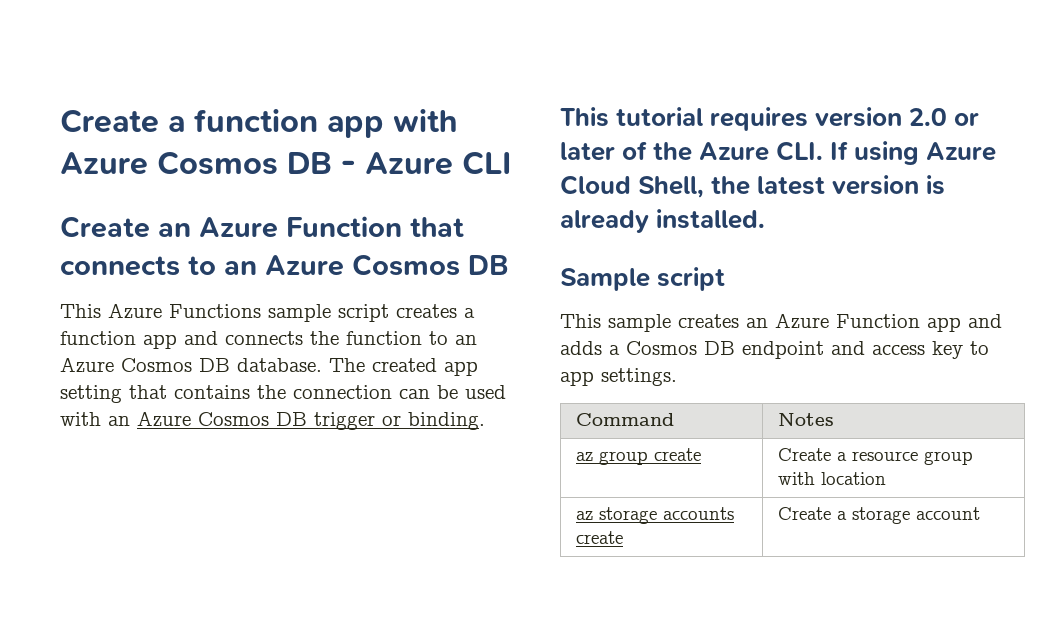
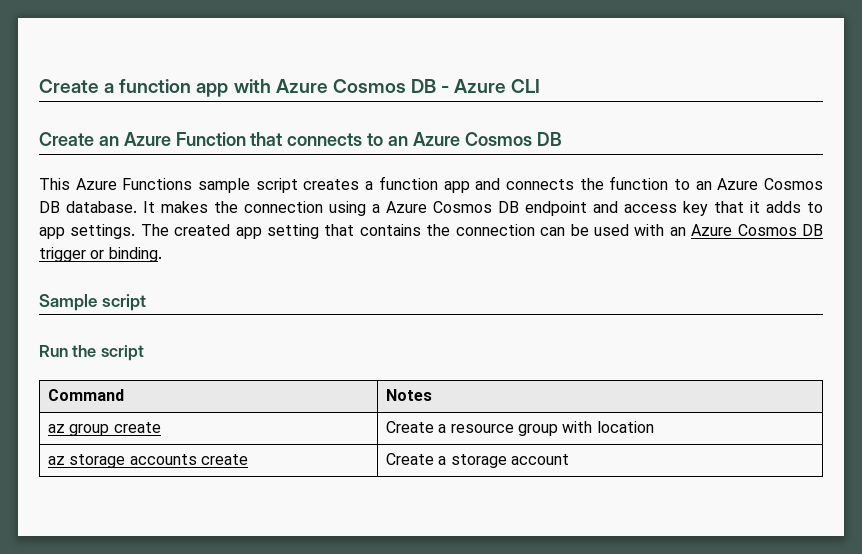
(322, 365) none -> [143,201,823,216] [39,224,136,239] It makes the connection using a Azure Cosmos DB endpoint and access key that it adds to app settings.
[560,107,980,131] [560,141,997,165] [560,175,946,198] [560,209,766,233] [560,267,726,291] [560,313,1002,332] [560,341,989,359] [560,368,677,386] This tutorial requires version 2.0 or later of the Azure CLI. If using Azure Cloud Shell, the latest version is already installed. // Sample script // This sample creates an Azure Function app and adds a Cosmos DB endpoint and access key to app settings. -> [39,294,146,311] [39,345,144,361] Sample script // Run the script

